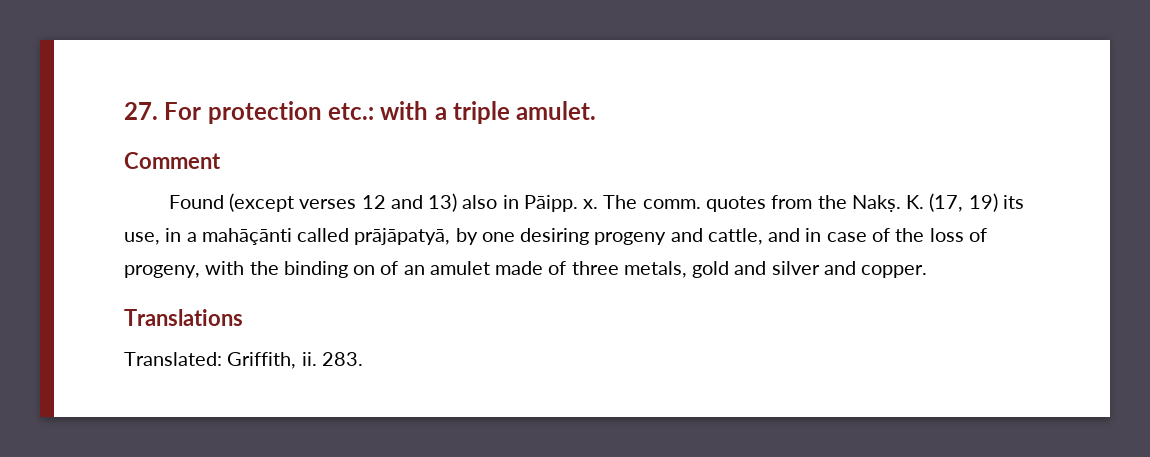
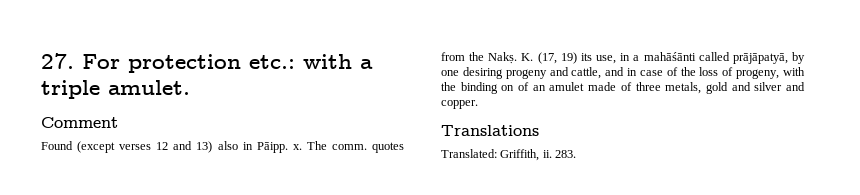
[201,228,292,245] mahāçānti -> [643,52,696,61] mahāśānti

